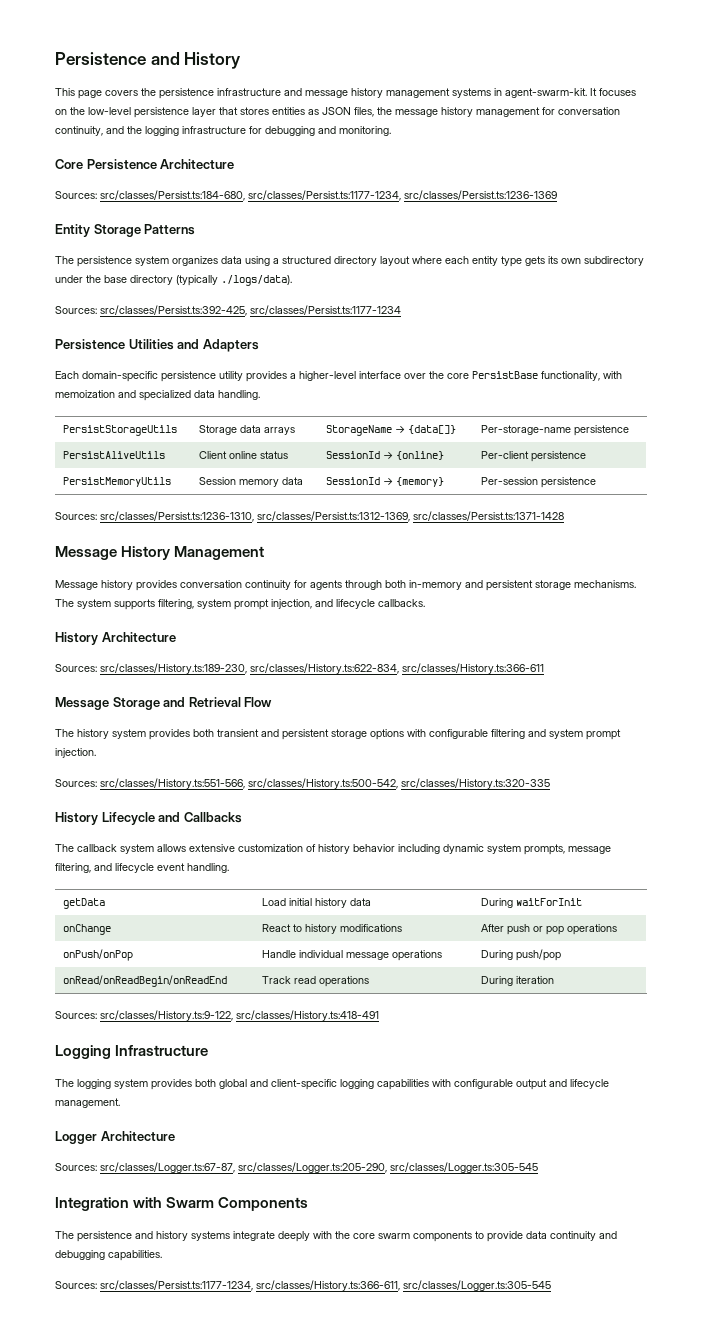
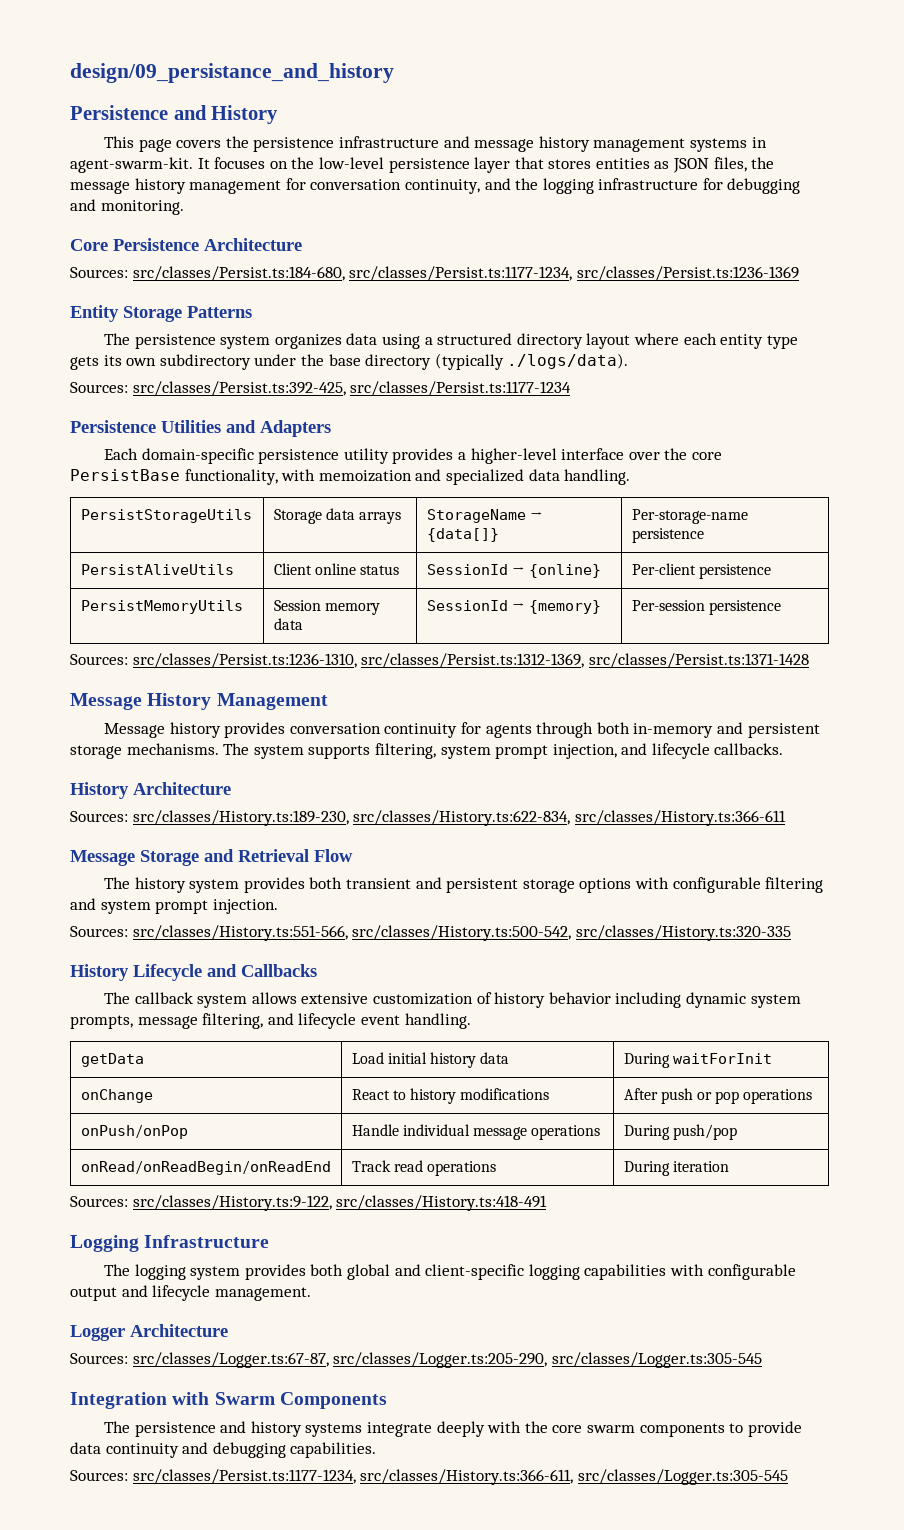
(55, 58) none -> [70,63,394,83] design/09_persistance_and_history //

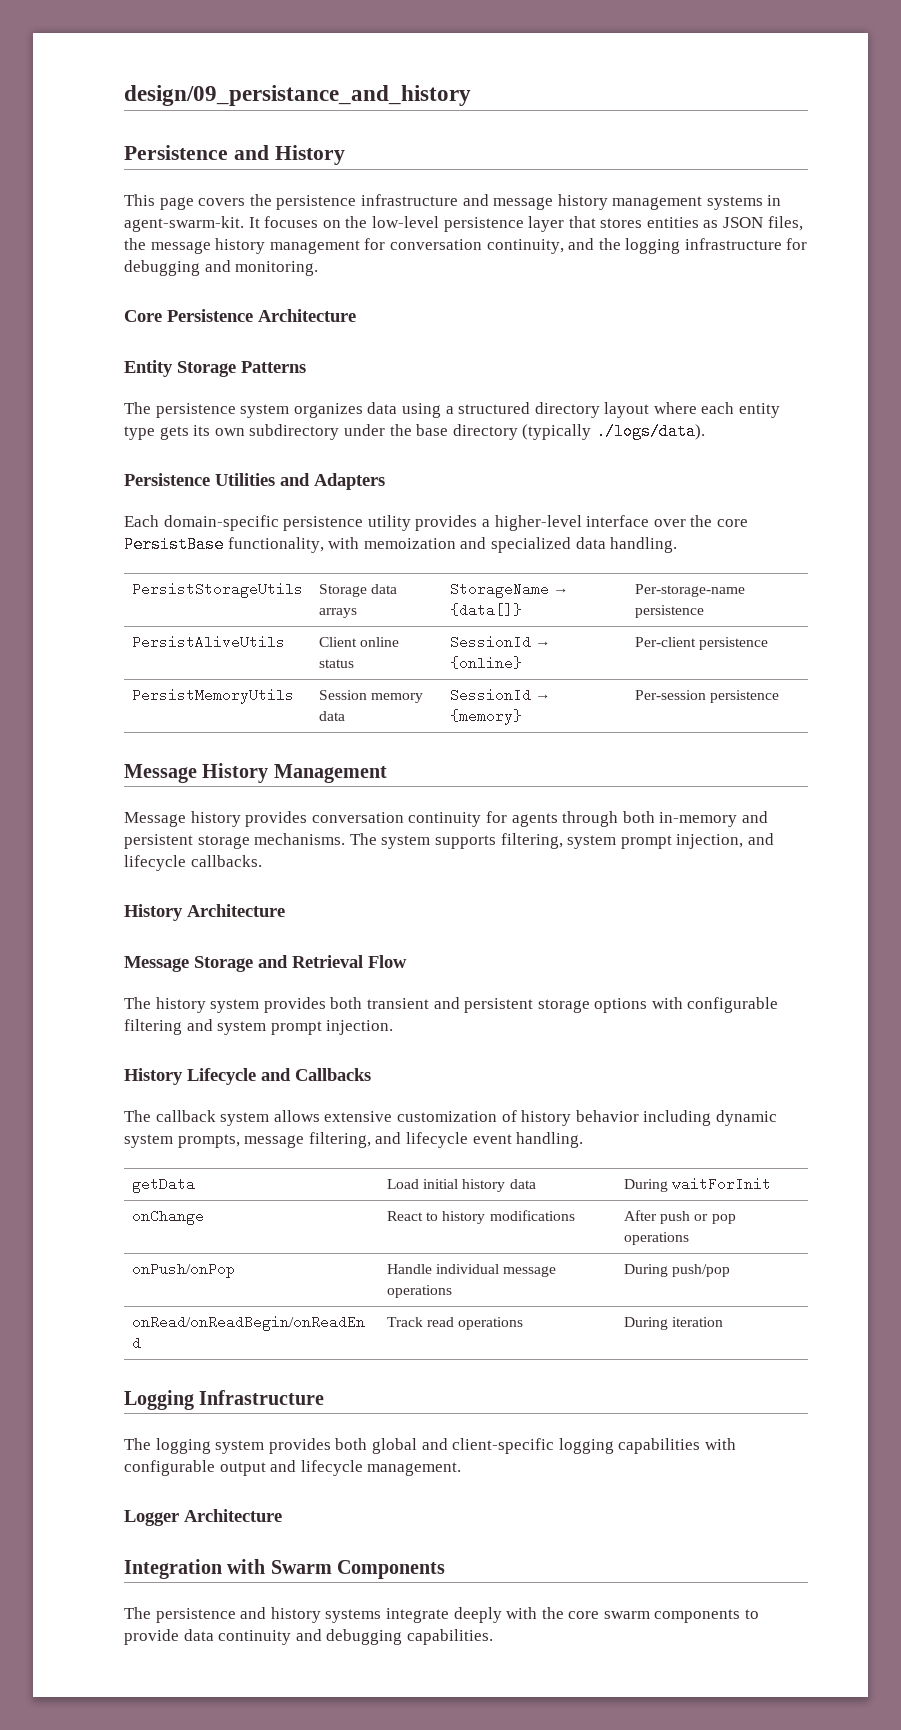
[70,266,799,281] // Sources: src/classes/Persist.ts:184-680, src/classes/Persist.ts:1177-1234, src/classes/Persist.ts:1236-1369 -> (356, 315) none
[70,381,572,396] // Sources: src/classes/Persist.ts:392-425, src/classes/Persist.ts:1177-1234 -> (705, 431) none
[70,653,809,668] // Sources: src/classes/Persist.ts:1236-1310, src/classes/Persist.ts:1312-1369, src/classes/Persist.ts:1371-1428 -> (780, 696) none
[70,810,786,826] // Sources: src/classes/History.ts:189-230, src/classes/History.ts:622-834, src/classes/History.ts:366-611 -> (285, 910) none
[70,925,791,941] // Sources: src/classes/History.ts:551-566, src/classes/History.ts:500-542, src/classes/History.ts:320-335 -> (394, 1027) none
[70,1195,548,1211] // Sources: src/classes/History.ts:9-122, src/classes/History.ts:418-491 -> (724, 1322) none
[70,1352,762,1368] // Sources: src/classes/Logger.ts:67-87, src/classes/Logger.ts:205-290, src/classes/Logger.ts:305-545 -> (282, 1515) none
[70,1469,788,1485] // Sources: src/classes/Persist.ts:1177-1234, src/classes/History.ts:366-611, src/classes/Logger.ts:305-545 -> (493, 1637) none

